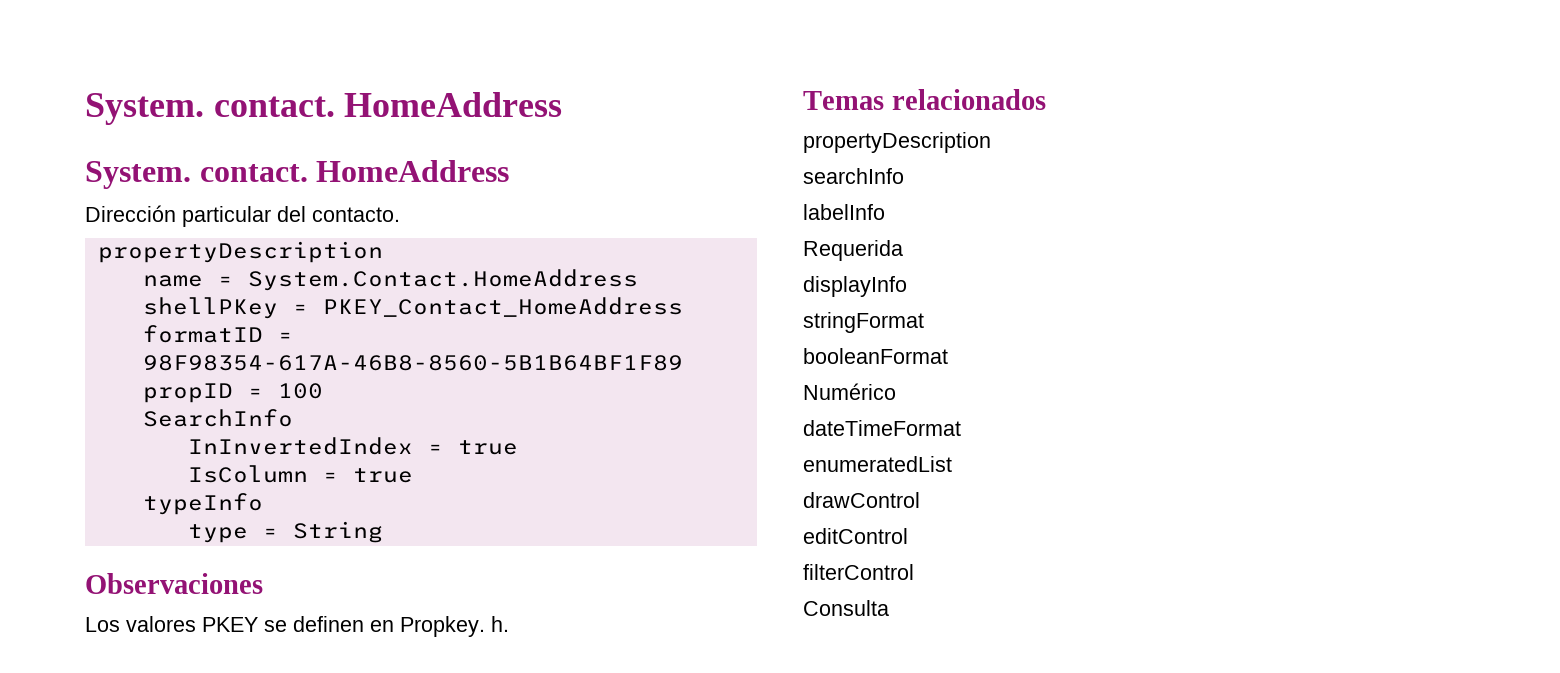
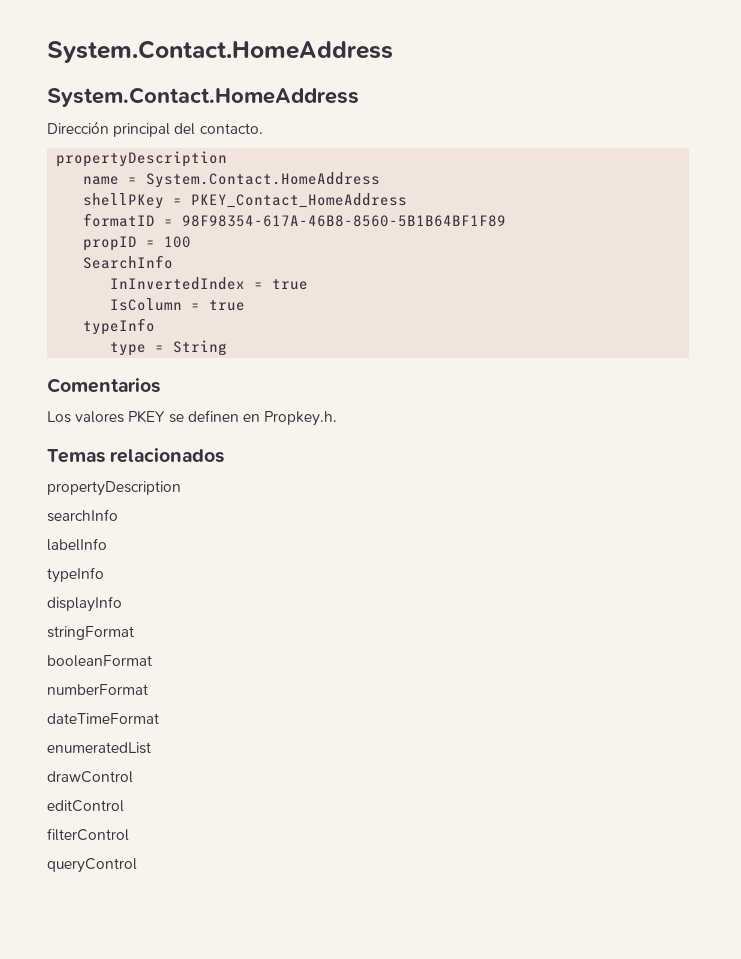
[85,92,563,125] [85,160,510,189] System. contact. HomeAddress // System. contact. HomeAddress -> [47,40,393,63] [47,87,359,107] System.Contact.HomeAddress // System.Contact.HomeAddress
[182,206,271,227] particular -> [113,123,171,137] principal
[85,573,263,594] Observaciones -> [47,378,160,393] Comentarios
[400,616,509,637] Propkey. h. -> [264,411,338,426] Propkey.h.
[803,240,903,261] Requerida -> [47,567,104,583] typeInfo
[803,383,896,400] Numérico -> [47,684,148,695] numberFormat
[803,600,889,616] Consulta -> [47,858,137,873] queryControl

